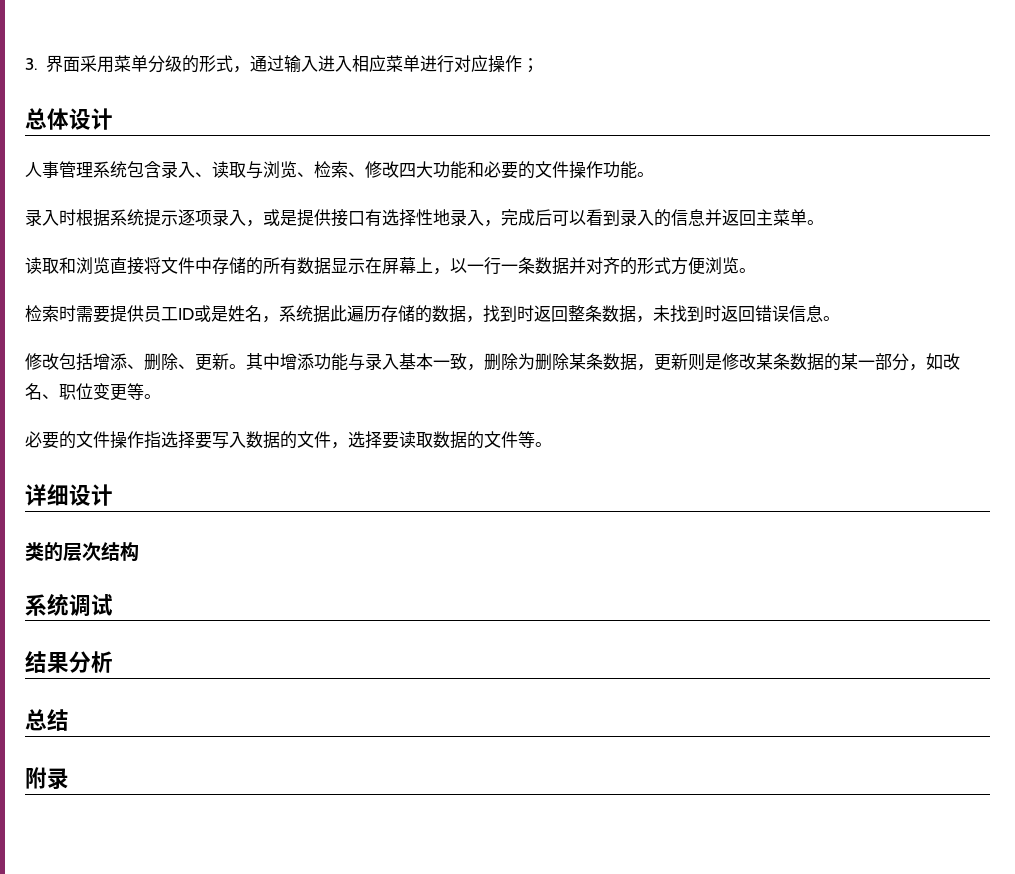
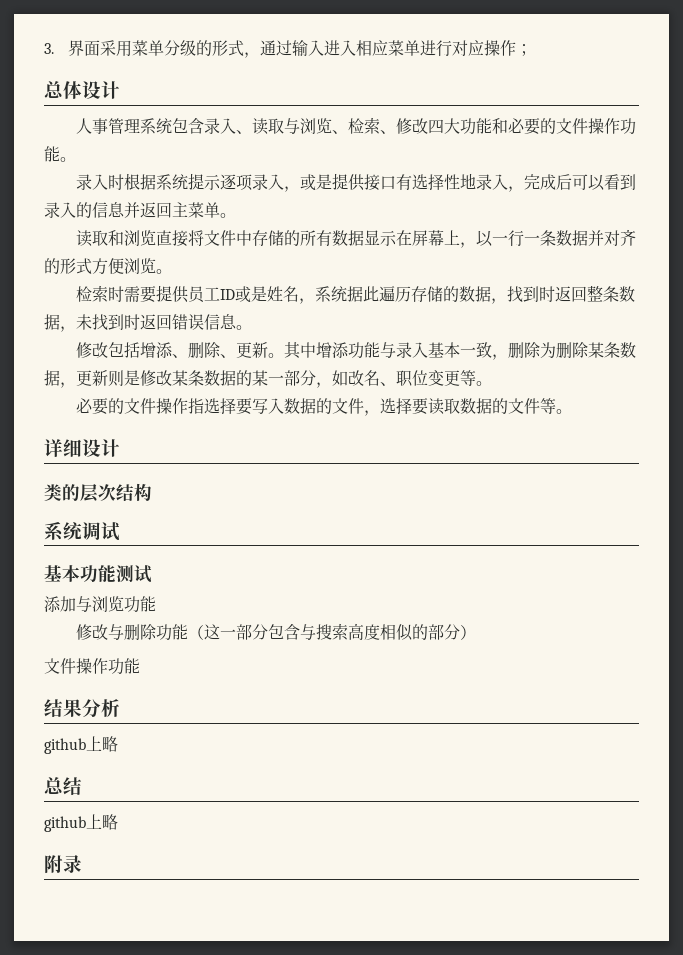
(113, 605) none -> [44,565,152,583] [44,596,156,613] [76,623,477,641] [44,658,140,675] // 基本功能测试 // 添加与浏览功能 // 修改与删除功能（这一部分包含与搜索高度相似的部分） // 文件操作功能
(113, 662) none -> [44,736,118,754] // github上略
(69, 720) none -> [44,814,118,832] // github上略

